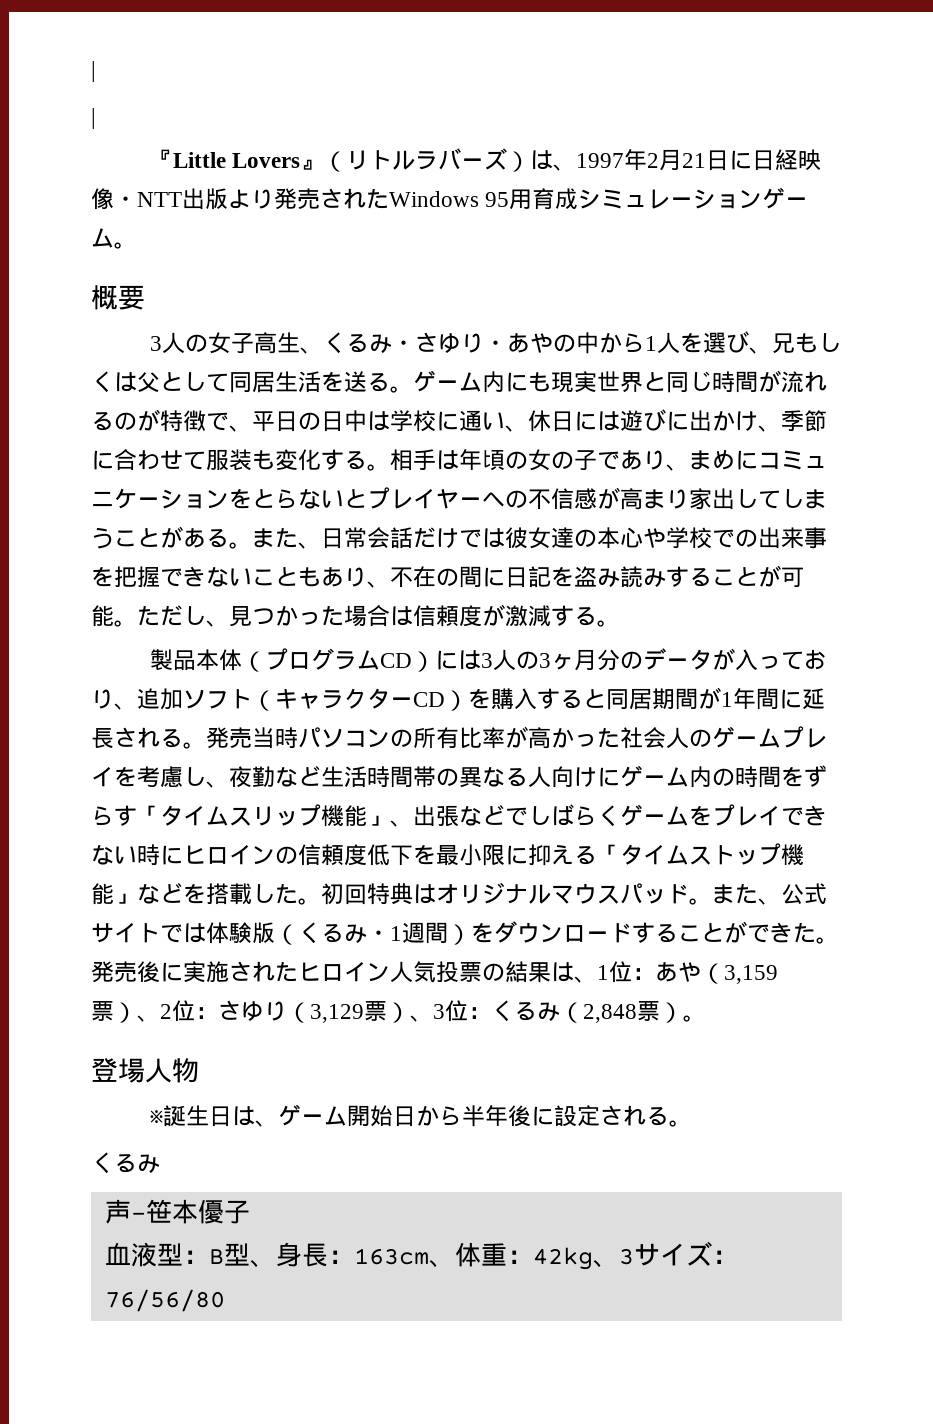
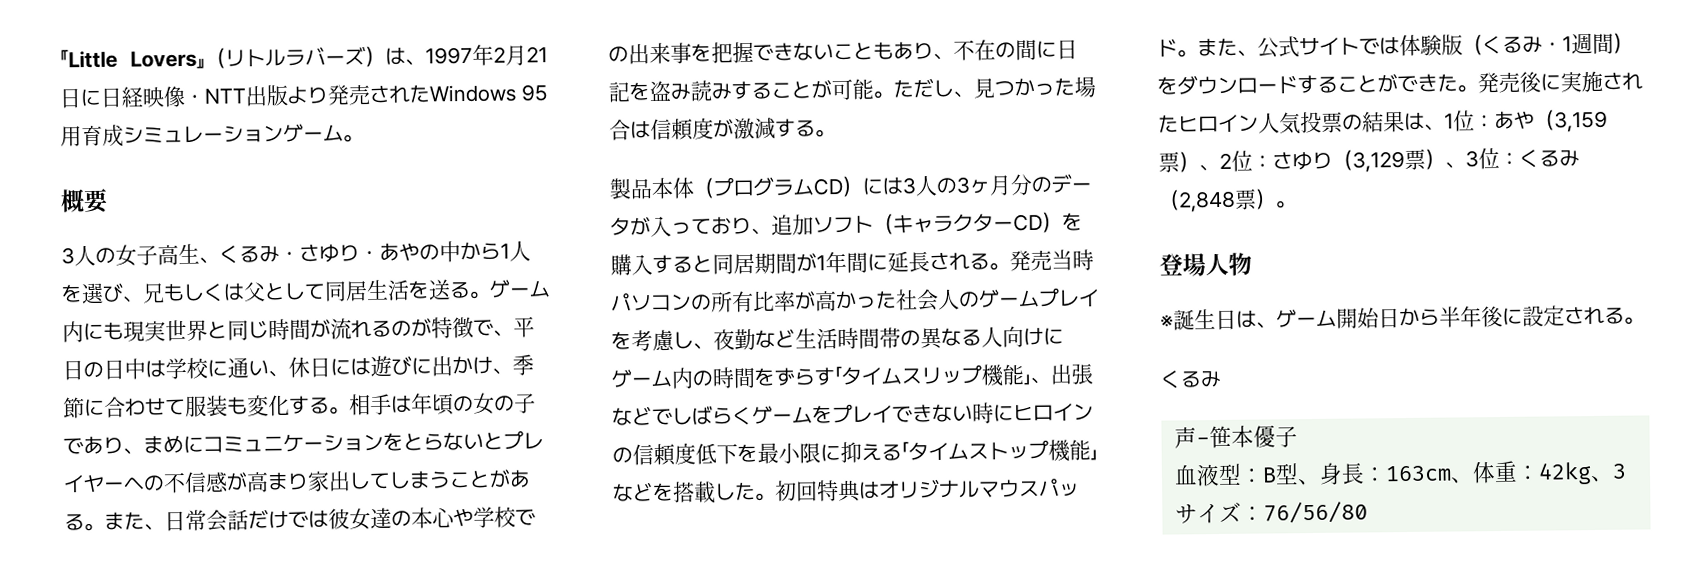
[91,61,96,82] [91,108,96,129] | // | // -> (59, 58) none

